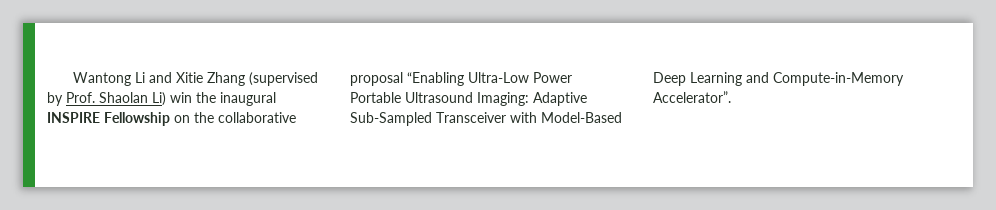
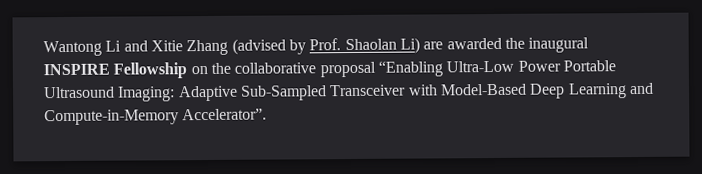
[249,72,319,86] (supervised -> [231,38,286,55] (advised
[170,92,192,103] win -> [423,37,502,50] are awarded

